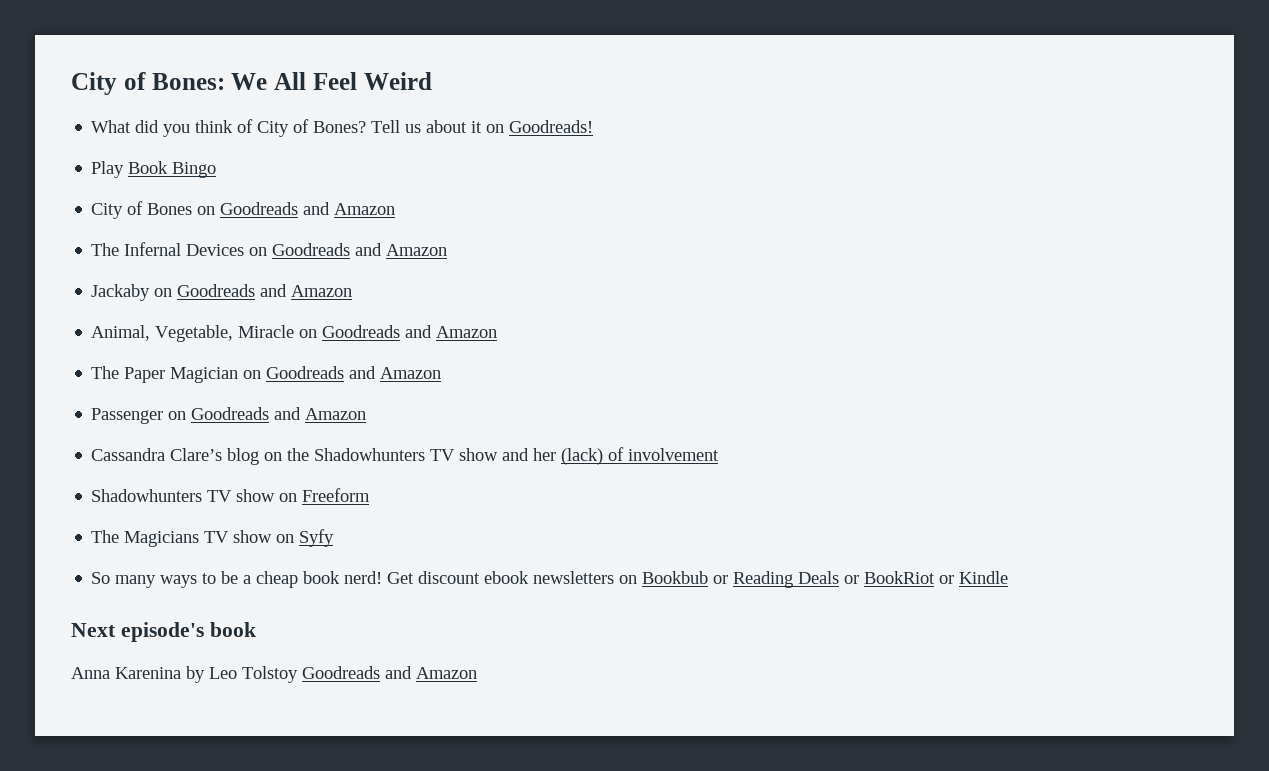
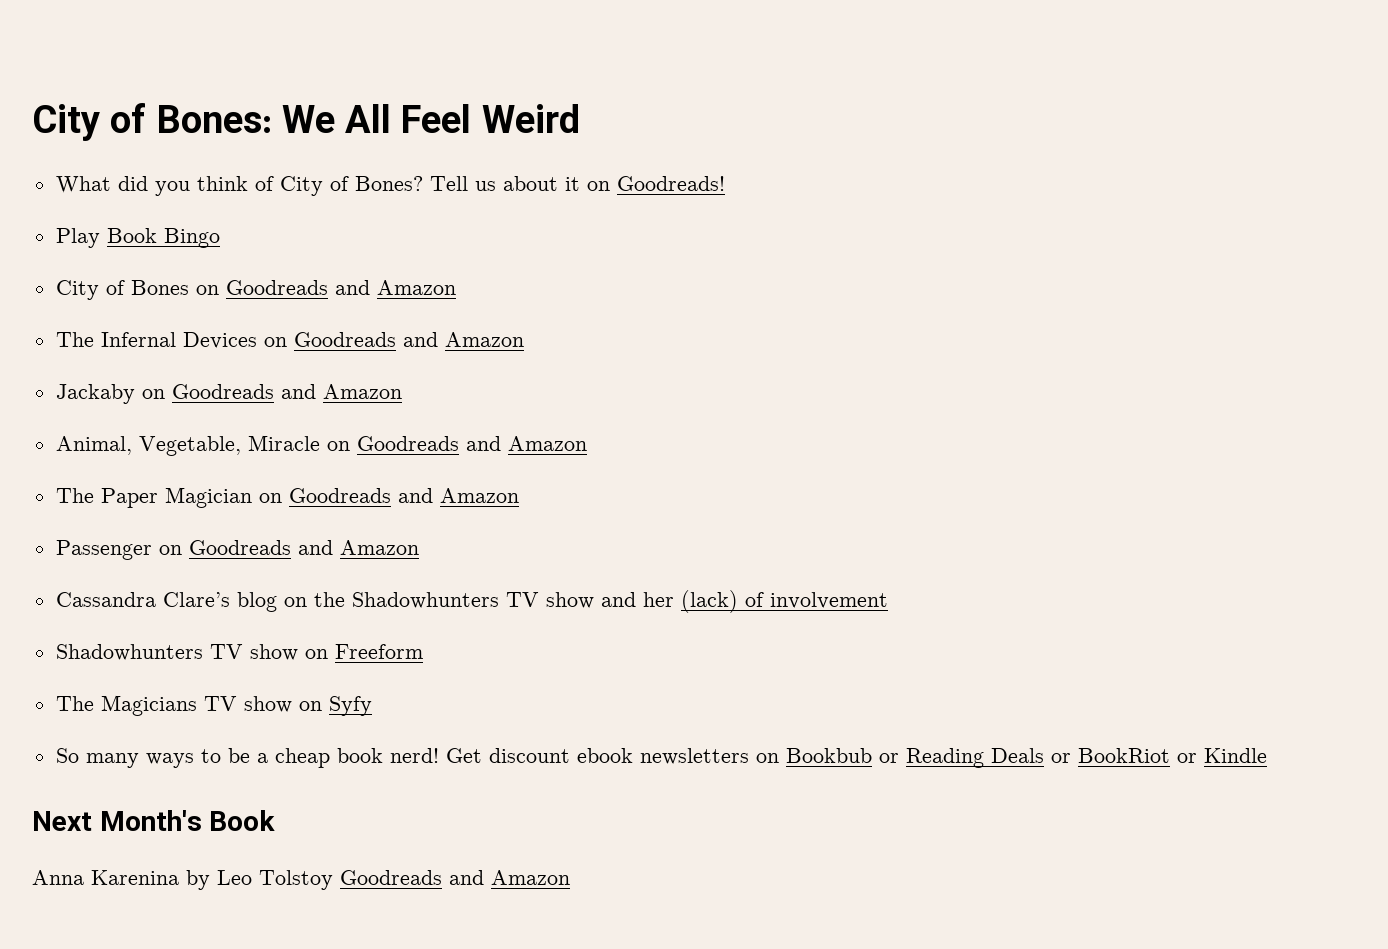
[120,622,256,642] episode's book -> [99,810,276,831] Month's Book

